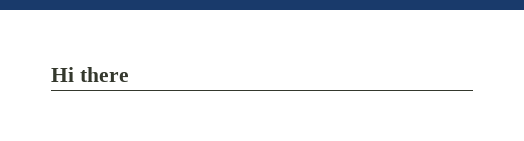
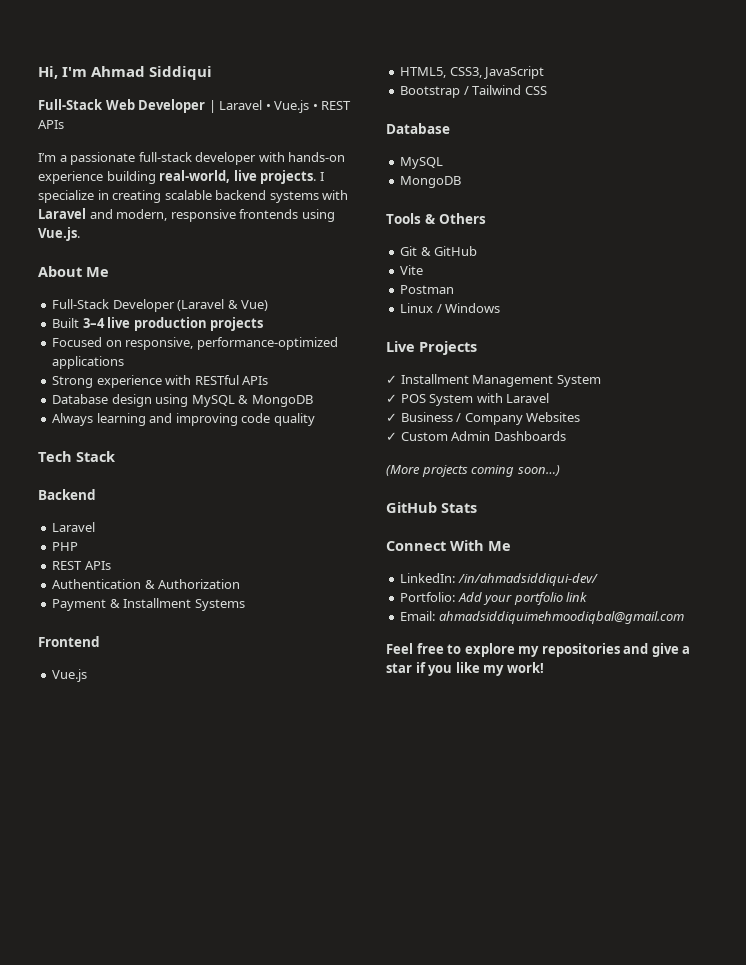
[51,67,129,82] Hi there -> [38,66,213,80] [38,99,352,113] [38,120,64,129] [38,152,346,165] [38,170,324,184] [38,190,349,203] [38,208,335,222] [38,227,80,241] [38,266,109,277] [52,299,269,312] [52,317,264,331] [52,337,338,350] [52,356,125,369] [52,375,269,388] [52,394,313,407] [52,413,315,426] [38,451,115,462] [38,489,96,500] [52,522,96,532] [52,542,79,551] [52,561,111,570] [52,579,241,589] [52,598,245,611] [38,636,100,647] [52,669,88,682] [400,66,545,79] [400,85,547,98] [386,123,450,134] [400,157,444,169] [400,176,462,188] [386,213,486,224] [400,246,478,256] [400,265,424,275] [400,285,455,294] [400,303,501,313] [386,341,477,355] [386,374,601,387] [386,393,550,406] [386,412,581,425] [386,431,566,441] [386,465,560,477] [386,502,477,513] [386,540,511,551] [400,573,598,586] [400,592,588,605] [400,611,684,624] [386,643,691,657] [386,662,544,676] Hi, I'm Ahmad Siddiqui // Full-Stack Web Developer | Laravel • Vue.js • REST APIs // I’m a passionate full-stack developer with hands-on experience building real-world, live projects. I specialize in creating scalable backend systems with Laravel and modern, responsive frontends using Vue.js. // About Me // Full-Stack Developer (Laravel & Vue) // Built 3–4 live production projects // Focused on responsive, performance-optimized applications // Strong experience with RESTful APIs // Database design using MySQL & MongoDB // Always learning and improving code quality // Tech Stack // Backend // Laravel // PHP // REST APIs // Authentication & Authorization // Payment & Installment Systems // Frontend // Vue.js // HTML5, CSS3, JavaScript // Bootstrap / Tailwind CSS // Database // MySQL // MongoDB // Tools & Others // Git & GitHub // Vite // Postman // Linux / Windows // Live Projects // ✓ Installment Management System // ✓ POS System with Laravel // ✓ Business / Company Websites // ✓ Custom Admin Dashboards // (More projects coming soon…) // GitHub Stats // Connect With Me // LinkedIn: /in/ahmadsiddiqui-dev/ // Portfolio: Add your portfolio link // Email: ahmadsiddiquimehmoodiqbal@gmail.com // Feel free to explore my repositories and give a star if you like my work!

